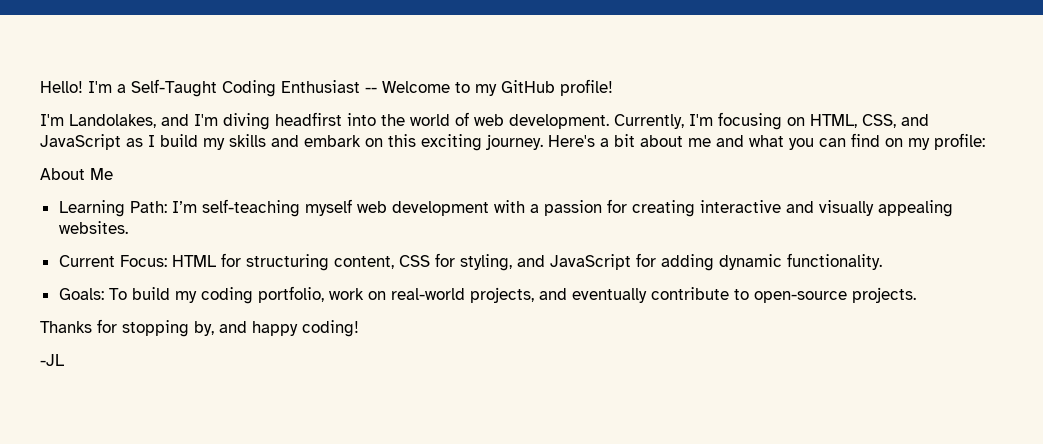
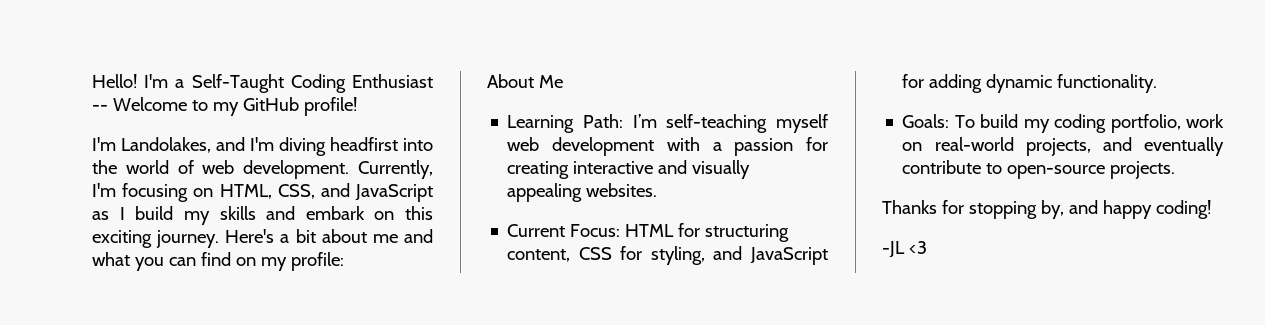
(64, 360) none -> [908,241,927,254] <3

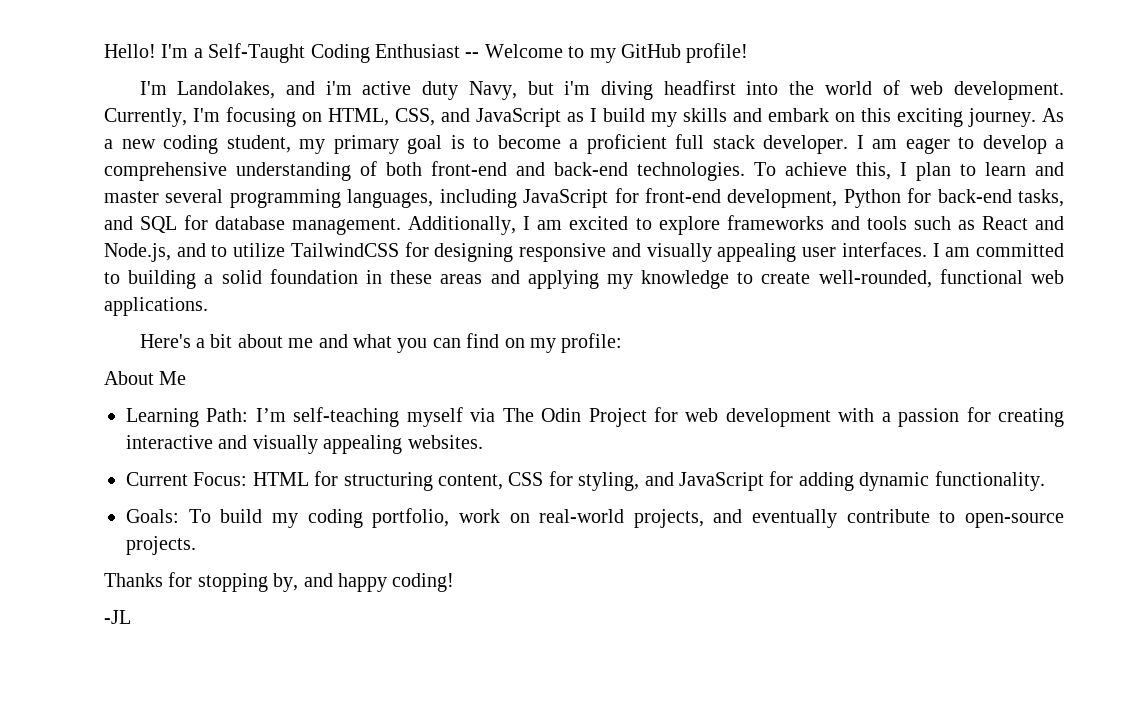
[250,137,274,151] I'm -> [325,81,591,100] i'm active duty Navy, but i'm
(220, 239) none -> [1042,108,1064,122] [104,134,1064,154] [104,161,1064,181] [104,188,1064,208] [104,215,1064,235] [104,242,1064,262] [104,269,1064,289] [104,297,208,316] As a new coding student, my primary goal is to become a proficient full stack developer. I am eager to develop a comprehensive understanding of both front-end and back-end technologies. To achieve this, I plan to learn and master several programming languages, including JavaScript for front-end development, Python for back-end tasks, and SQL for database management. Additionally, I am excited to explore frameworks and tools such as React and Node.js, and to utilize TailwindCSS for designing responsive and visually appealing user interfaces. I am committed to building a solid foundation in these areas and applying my knowledge to create well-rounded, functional web applications. //
(828, 123) none -> [470,407,678,427] via The Odin Project for
[908,241,927,254] <3 -> (131, 617) none

